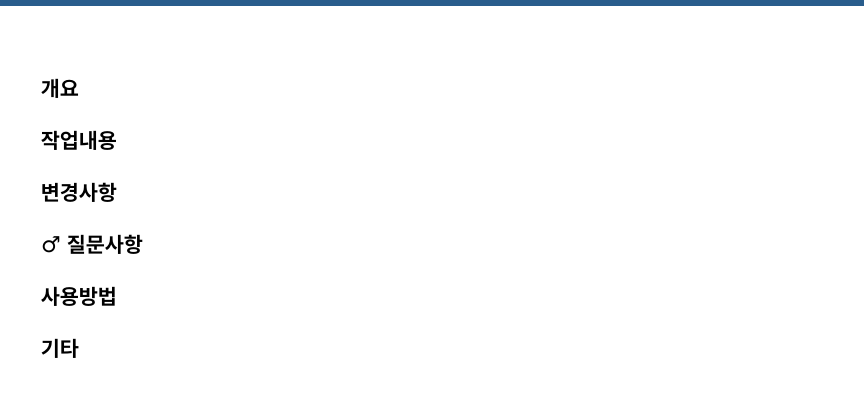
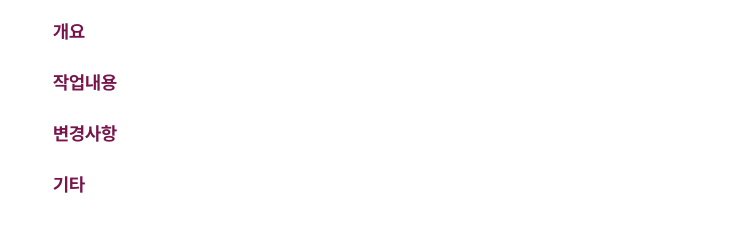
[41,234,143,254] [41,286,117,306] // ♂ 질문사항 // 사용방법 -> (117, 133) none

